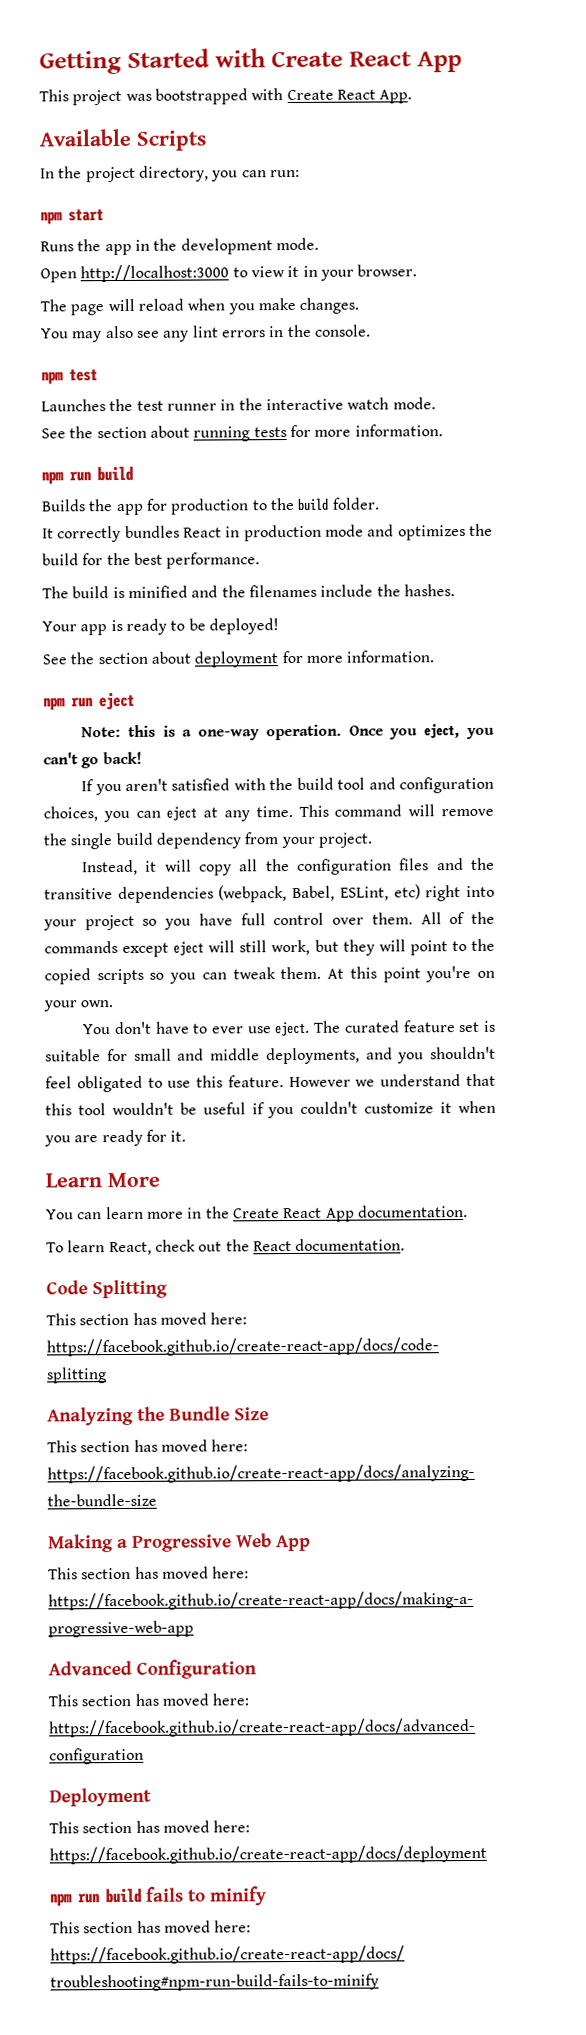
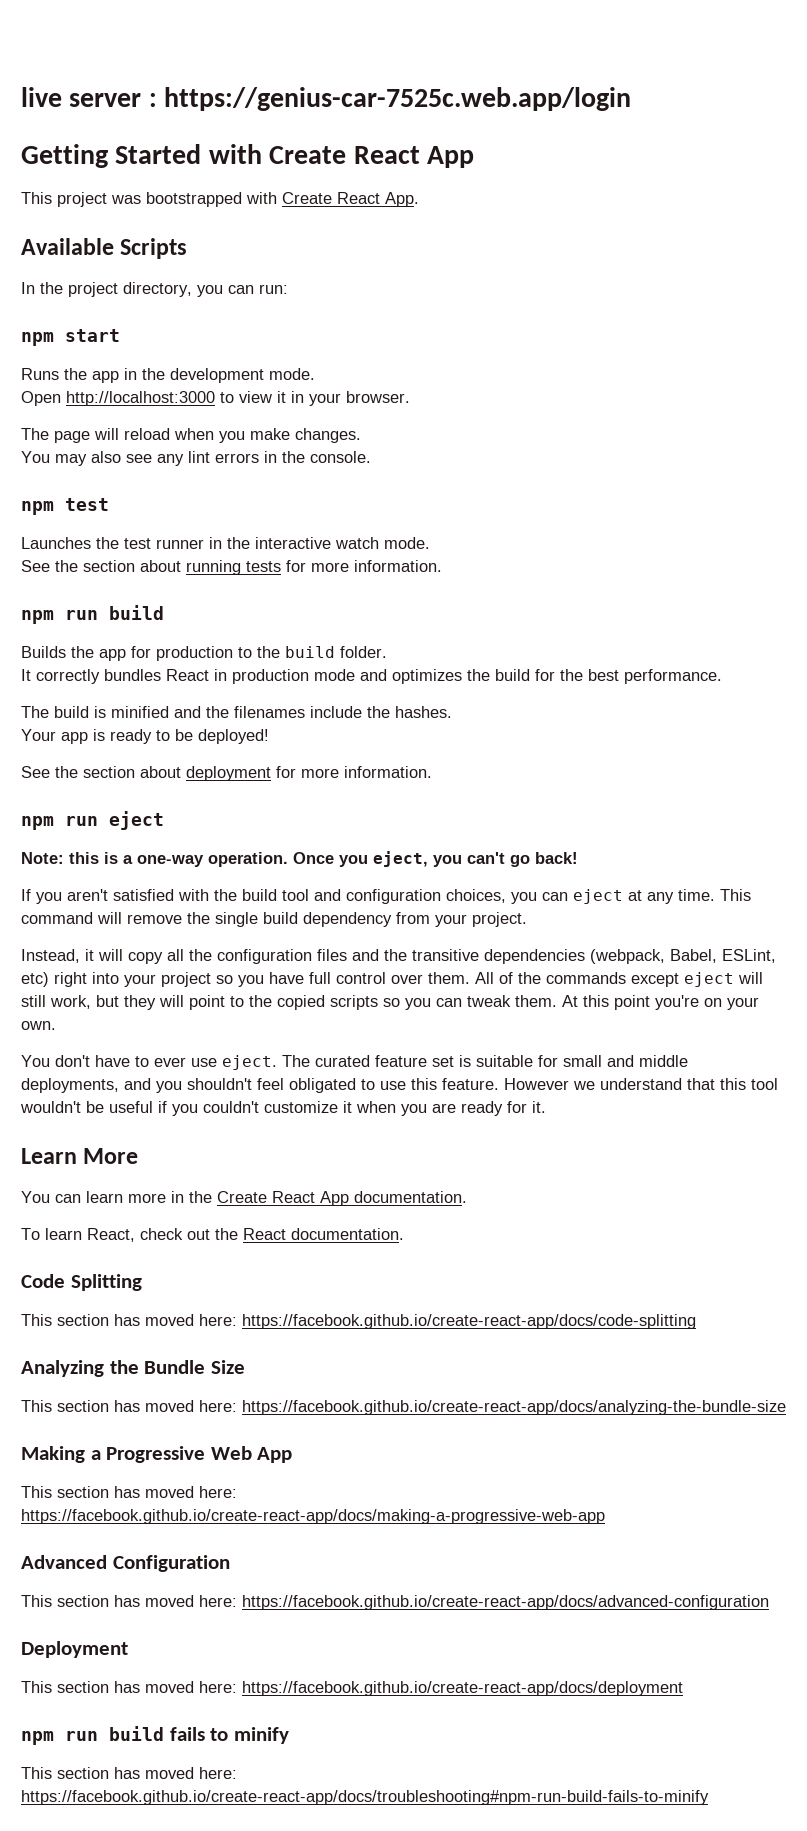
(39, 62) none -> [21,87,632,111] live server : https://genius-car-7525c.web.app/login //

